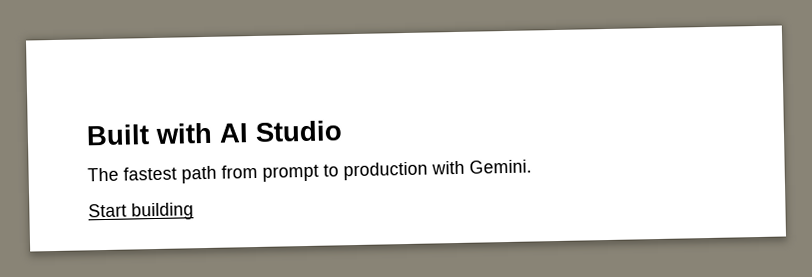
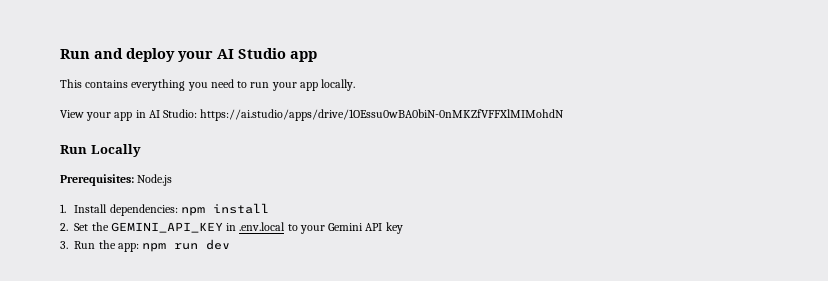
[86,120,343,146] [87,159,532,184] [88,202,194,221] Built with AI Studio // The fastest path from prompt to production with Gemini. // Start building -> [60,48,317,62] [60,79,356,91] [60,109,565,121] [60,144,141,157] [60,174,173,186] [60,203,269,216] [60,222,403,234] [60,239,231,252] Run and deploy your AI Studio app // This contains everything you need to run your app locally. // View your app in AI Studio: https://ai.studio/apps/drive/1OEssu0wBA0biN-0nMKZfVFFXlMIMohdN // Run Locally // Prerequisites: Node.js // 1. Install dependencies: npm install // 2. Set the GEMINI_API_KEY in .env.local to your Gemini API key // 3. Run the app: npm run dev

